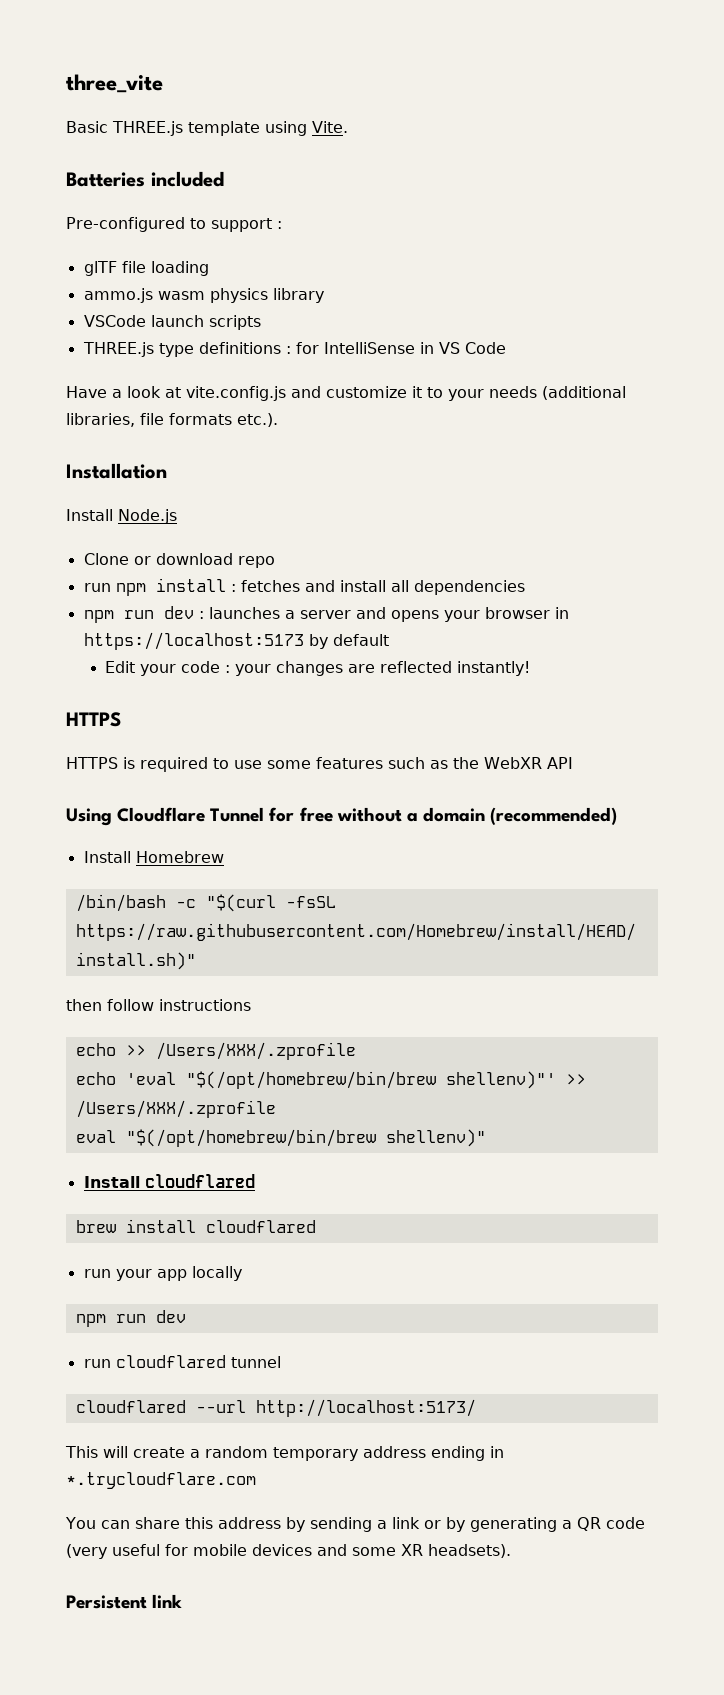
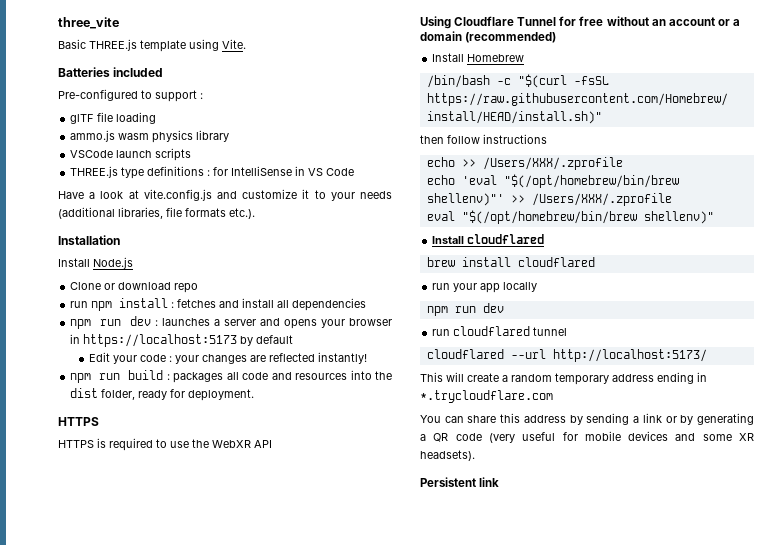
(531, 668) none -> [70,370,392,383] [70,388,255,401] // npm run build : packages all code and resources into the dist folder, ready for deployment.
[267,757,448,769] some features such as -> (189, 444) none
(402, 814) none -> [651,17,730,26] an account or

